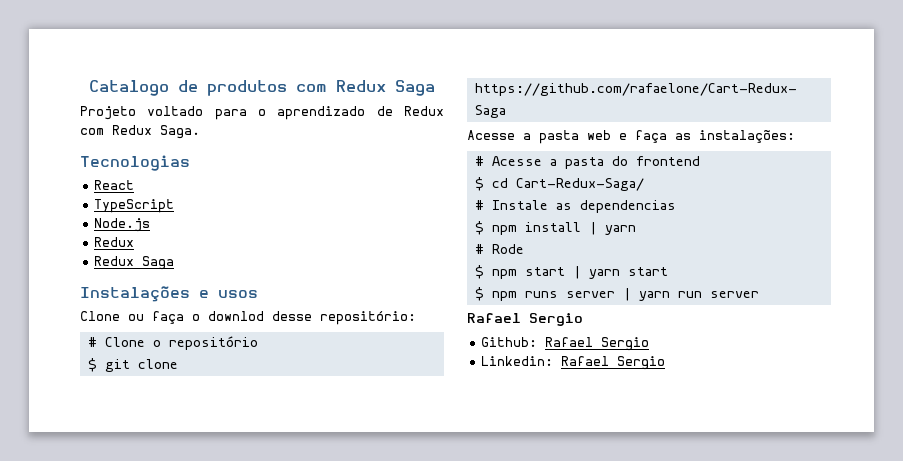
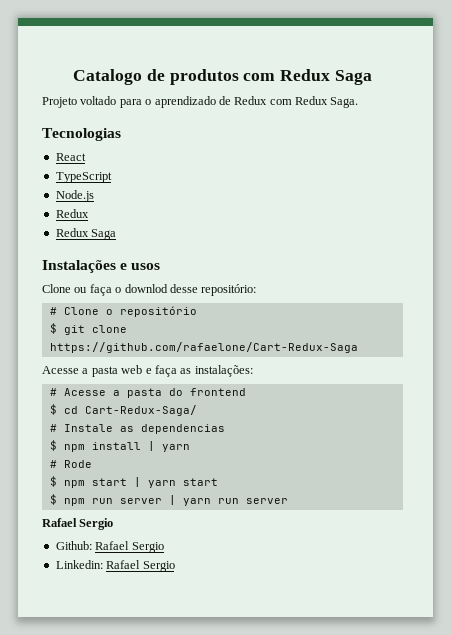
[524,291,558,298] runs -> [91,498,113,504] run

